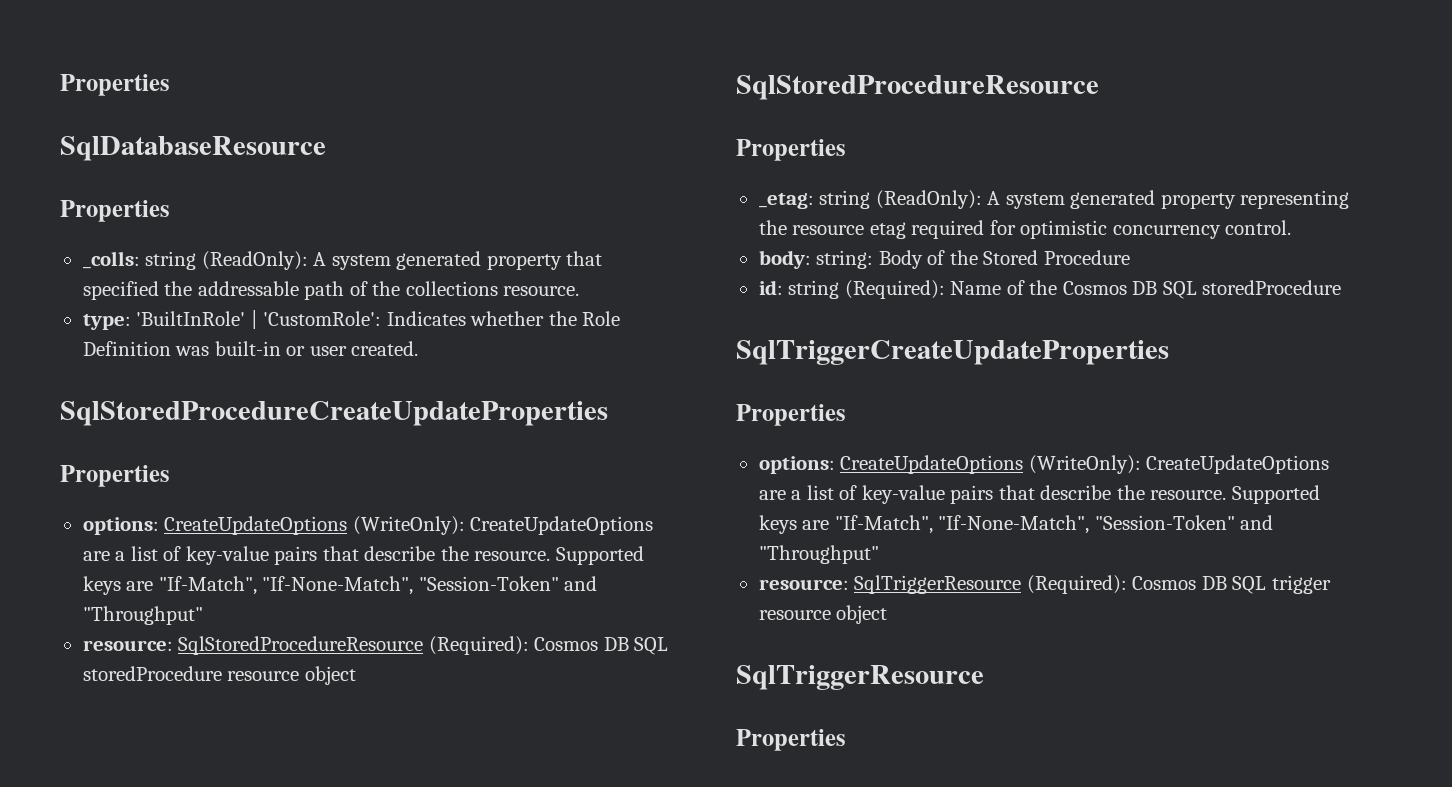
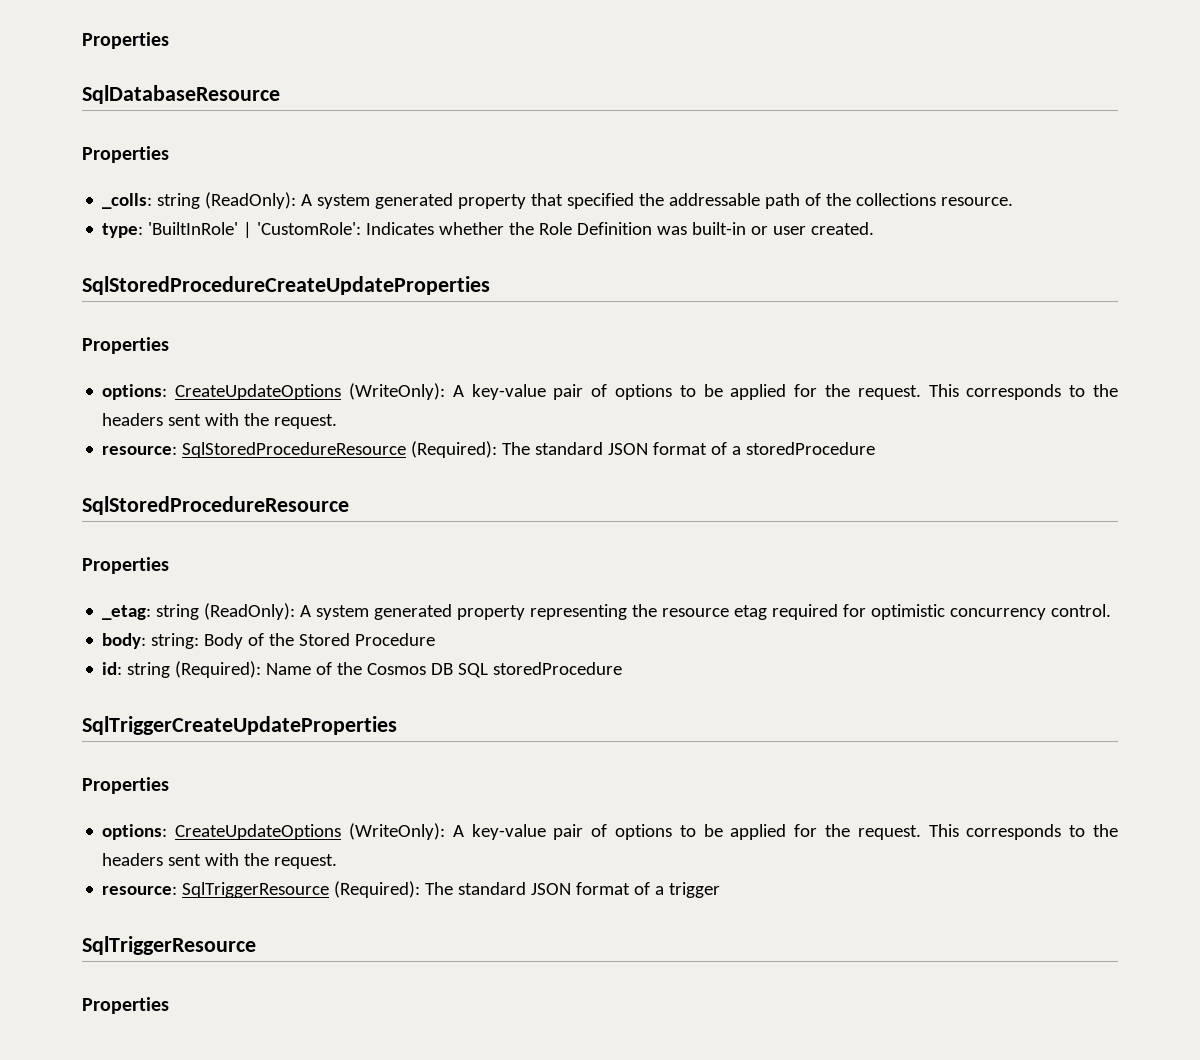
[470,516,654,535] [82,546,644,565] [82,576,598,595] [82,606,203,625] [82,636,669,655] [82,666,356,685] CreateUpdateOptions are a list of key-value pairs that describe the resource. Supported keys are "If-Match", "If-None-Match", "Session-Token" and "Throughput" // resource: SqlStoredProcedureResource (Required): Cosmos DB SQL storedProcedure resource object -> [452,384,1118,400] [102,413,338,429] [102,441,876,458] A key-value pair of options to be applied for the request. This corresponds to the headers sent with the request. // resource: SqlStoredProcedureResource (Required): The standard JSON format of a storedProcedure
[1146,455,1330,474] [758,485,1320,504] [758,515,1274,534] [758,545,879,564] [758,575,1267,594] CreateUpdateOptions are a list of key-value pairs that describe the resource. Supported keys are "If-Match", "If-None-Match", "Session-Token" and "Throughput" // resource: SqlTriggerResource (Required): Cosmos DB SQL -> [452,824,1118,840] [102,853,338,869] [102,881,665,898] A key-value pair of options to be applied for the request. This corresponds to the headers sent with the request. // resource: SqlTriggerResource (Required): The standard JSON format of a
[758,605,888,624] resource object -> (721, 890) none

